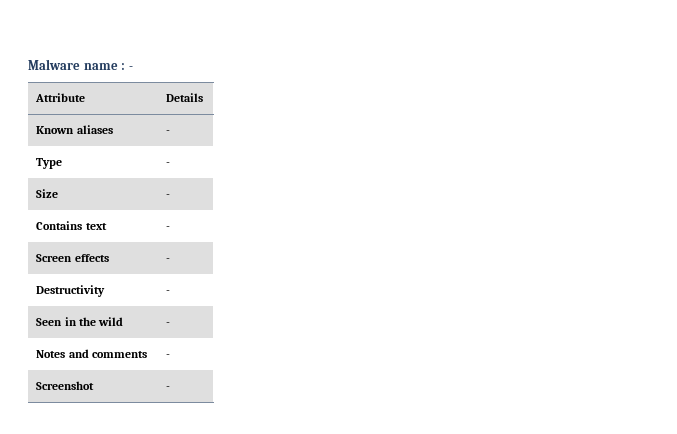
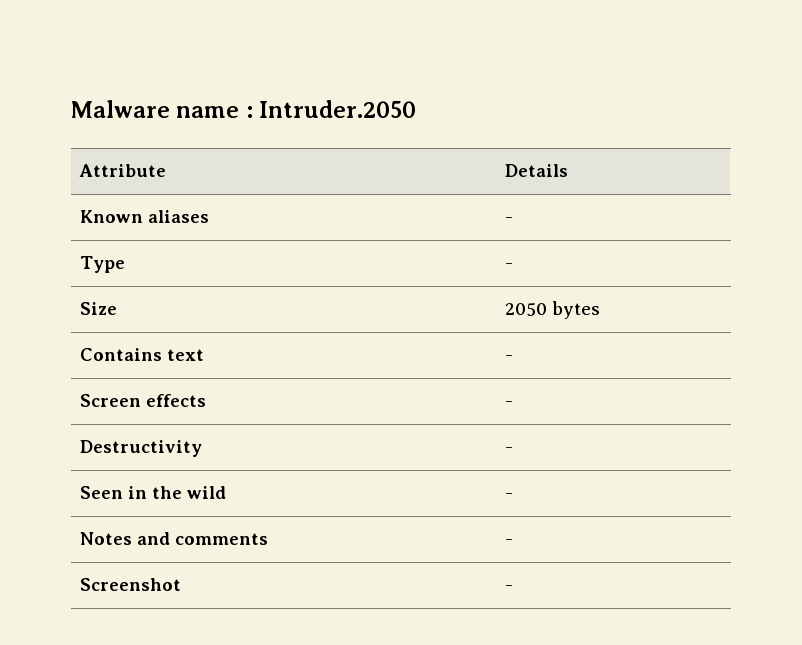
[128,66,133,70] - -> [259,100,417,118] Intruder.2050
[166,194,171,198] - -> [504,301,600,319] 2050 bytes

